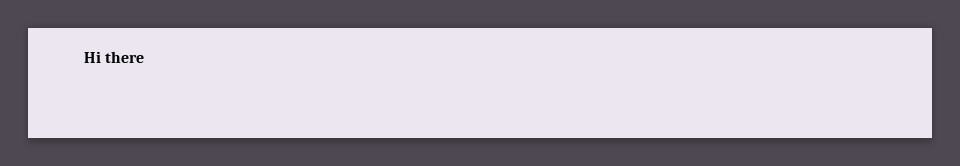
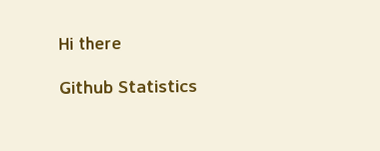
(145, 57) none -> [59,79,198,95] // Github Statistics

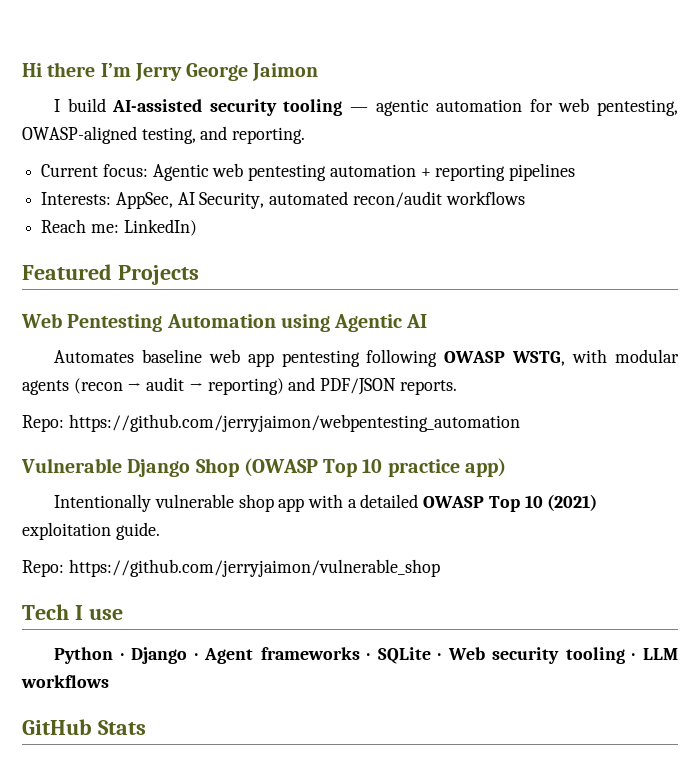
[59,79,198,95] // Github Statistics -> [100,63,319,81] [54,98,678,116] [22,126,306,144] [41,163,576,181] [41,191,525,209] [41,219,197,236] [22,264,199,285] [21,313,428,332] [54,349,679,367] [22,377,457,395] [22,414,520,432] [21,458,506,477] [54,494,598,512] [22,522,160,540] [22,559,440,577] [22,604,123,620] [54,647,679,664] [21,675,109,688] [22,719,146,735] I’m Jerry George Jaimon // I build AI-assisted security tooling — agentic automation for web pentesting, OWASP-aligned testing, and reporting. // Current focus: Agentic web pentesting automation + reporting pipelines // Interests: AppSec, AI Security, automated recon/audit workflows // Reach me: LinkedIn) // Featured Projects // Web Pentesting Automation using Agentic AI // Automates baseline web app pentesting following OWASP WSTG, with modular agents (recon → audit → reporting) and PDF/JSON reports. // Repo: https://github.com/jerryjaimon/webpentesting_automation // Vulnerable Django Shop (OWASP Top 10 practice app) // Intentionally vulnerable shop app with a detailed OWASP Top 10 (2021) exploitation guide. // Repo: https://github.com/jerryjaimon/vulnerable_shop // Tech I use // Python · Django · Agent frameworks · SQLite · Web security tooling · LLM workflows // GitHub Stats

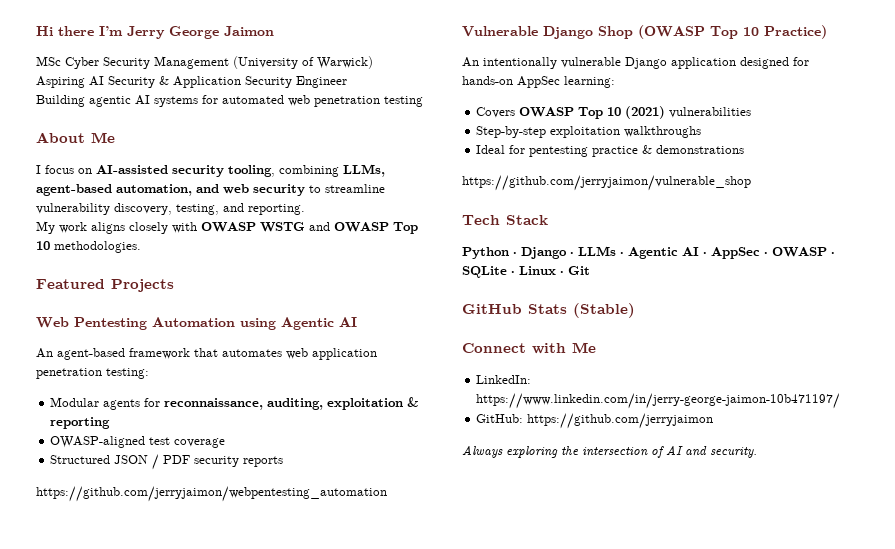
[54,98,678,116] [22,126,306,144] [41,163,576,181] [41,191,525,209] [41,219,197,236] I build AI-assisted security tooling — agentic automation for web pentesting, OWASP-aligned testing, and reporting. // Current focus: Agentic web pentesting automation + reporting pipelines // Interests: AppSec, AI Security, automated recon/audit workflows // Reach me: LinkedIn) -> [36,56,373,69] [36,76,347,88] [36,95,423,107] [36,132,115,143] [36,164,385,177] [36,184,385,196] [36,203,305,215] [36,221,418,234] [36,241,141,253] MSc Cyber Security Management (University of Warwick) // Aspiring AI Security & Application Security Engineer // Building agentic AI systems for automated web penetration testing // About Me // I focus on AI-assisted security tooling, combining LLMs, agent-based automation, and web security to streamline vulnerability discovery, testing, and reporting. // My work aligns closely with OWASP WSTG and OWASP Top 10 methodologies.
[54,349,679,367] [22,377,457,395] [22,415,64,432] Automates baseline web app pentesting following OWASP WSTG, with modular agents (recon → audit → reporting) and PDF/JSON reports. // Repo: -> [36,348,377,360] [36,368,149,379] [50,397,420,410] [50,417,111,429] [50,436,226,448] [50,454,284,470] An agent-based framework that automates web application penetration testing: // Modular agents for reconnaissance, auditing, exploitation & reporting // OWASP-aligned test coverage // Structured JSON / PDF security reports //
[387,458,506,477] [54,494,598,512] [22,522,160,540] [22,560,64,577] practice app) // Intentionally vulnerable shop app with a detailed OWASP Top 10 (2021) exploitation guide. // Repo: -> [764,25,827,39] [462,57,809,69] [462,76,615,88] [476,106,752,119] [476,126,702,138] [476,145,745,157] Practice) // An intentionally vulnerable Django application designed for hands-on AppSec learning: // Covers OWASP Top 10 (2021) vulnerabilities // Step-by-step exploitation walkthroughs // Ideal for pentesting practice & demonstrations //
[74,605,123,620] I use -> [506,215,548,225] Stack
[204,647,679,664] [21,675,109,688] [22,719,146,735] Agent frameworks · SQLite · Web security tooling · LLM workflows // GitHub Stats -> [578,246,835,259] [462,266,590,278] [462,303,635,318] [462,342,596,354] [476,375,532,384] [476,393,841,409] [476,413,714,429] [462,445,757,458] LLMs · Agentic AI · AppSec · OWASP · SQLite · Linux · Git // GitHub Stats (Stable) // Connect with Me // LinkedIn: https://www.linkedin.com/in/jerry-george-jaimon-10b471197/ // GitHub: https://github.com/jerryjaimon // Always exploring the intersection of AI and security.

